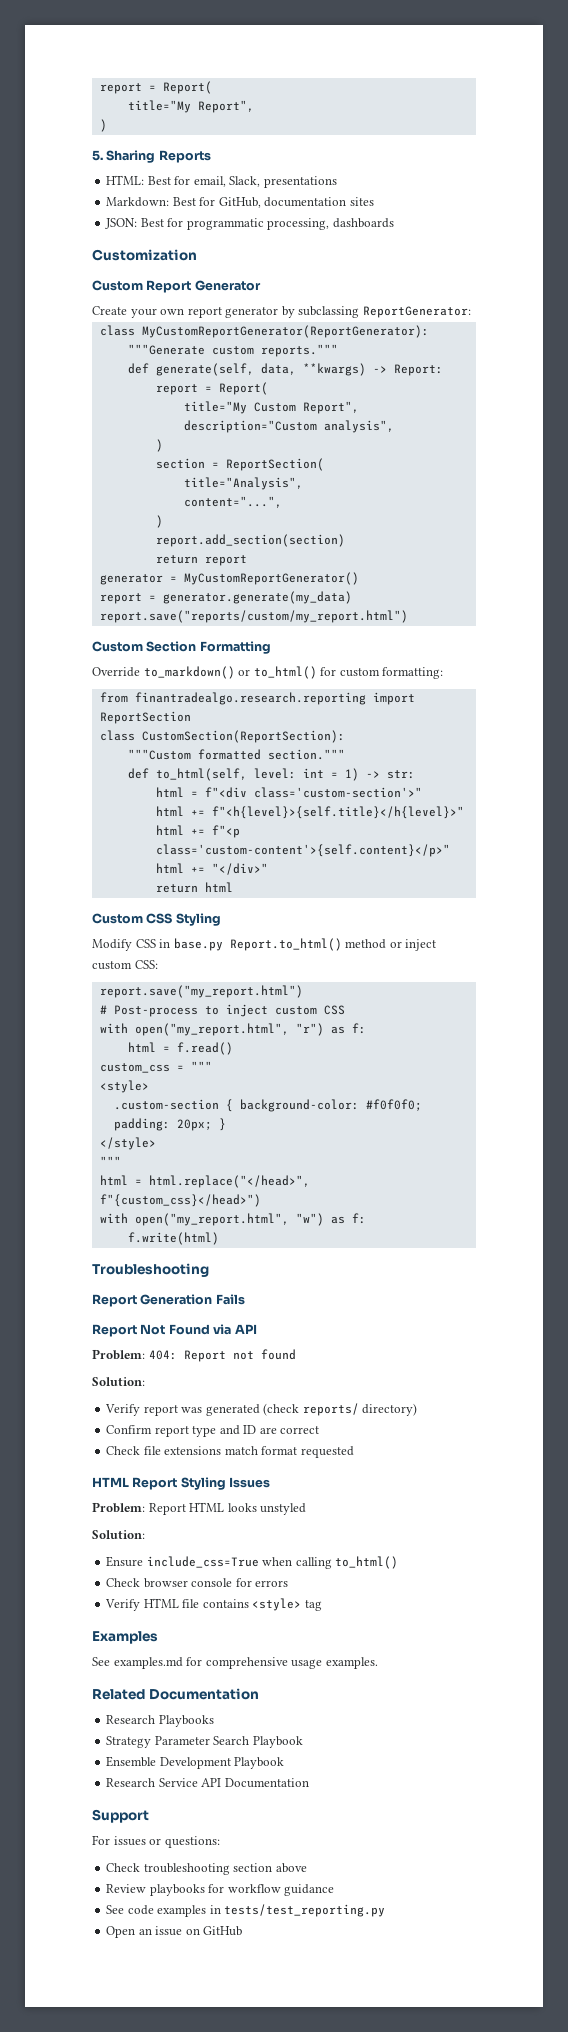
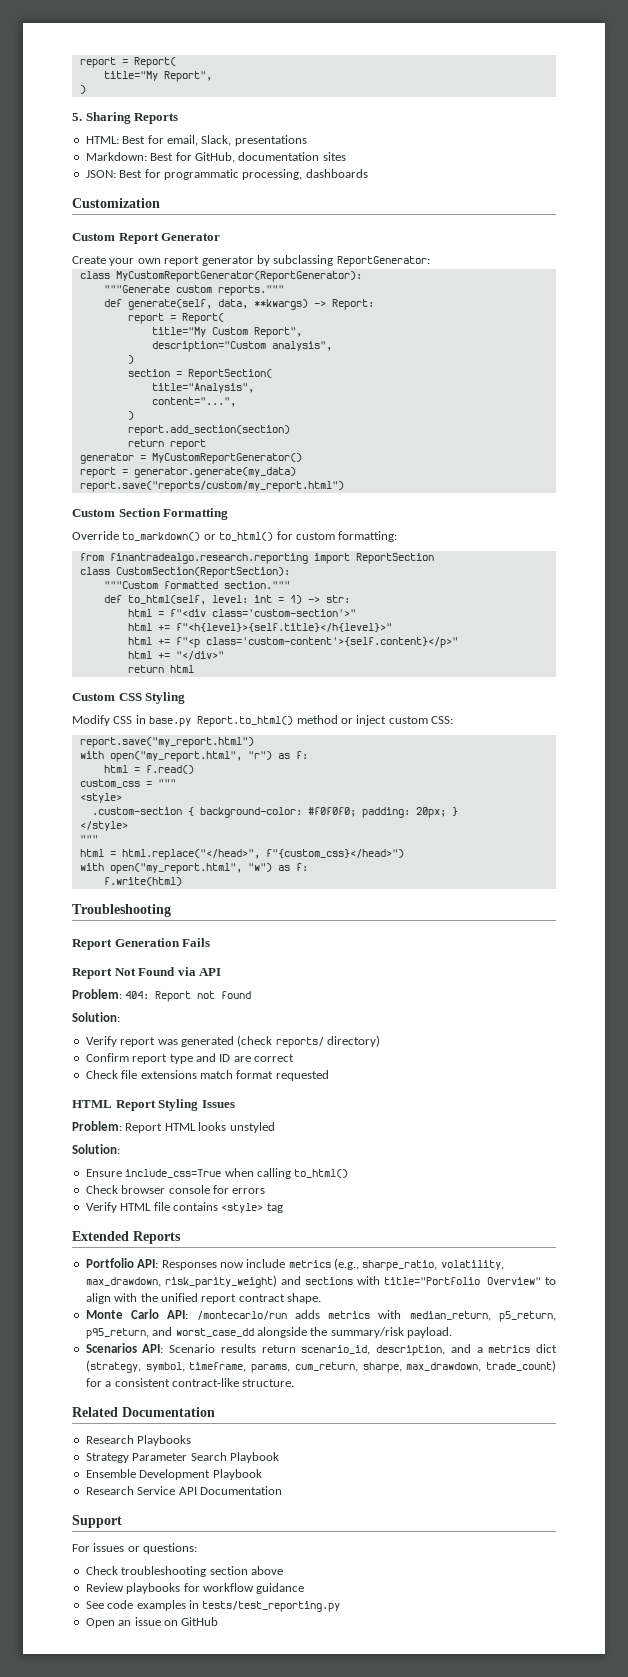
[99,1004,345,1017] // # Post-process to inject custom CSS -> (254, 742) none
[92,1631,158,1644] [92,1657,378,1669] Examples // See examples.md for comprehensive usage examples. -> [72,1231,181,1244] [85,1258,504,1271] [85,1275,557,1288] [85,1293,321,1304] [85,1309,556,1322] [85,1327,452,1339] [85,1343,558,1356] [85,1360,556,1373] [85,1378,295,1387] Extended Reports // Portfolio API: Responses now include metrics (e.g., sharpe_ratio, volatility, max_drawdown, risk_parity_weight) and sections with title="Portfolio Overview" to align with the unified report contract shape. // Monte Carlo API: /montecarlo/run adds metrics with median_return, p5_return, p95_return, and worst_case_dd alongside the summary/risk payload. // Scenarios API: Scenario results return scenario_id, description, and a metrics dict (strategy, symbol, timeframe, params, cum_return, sharpe, max_drawdown, trade_count) for a consistent contract-like structure.

